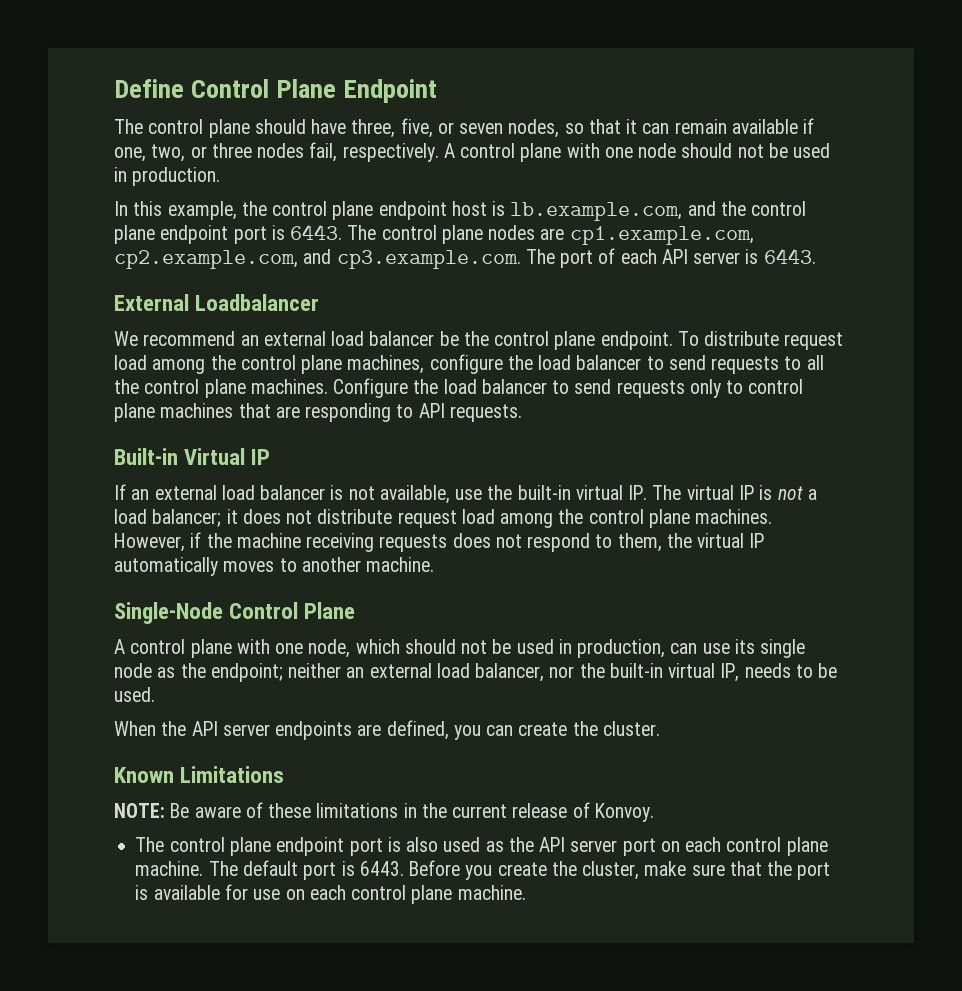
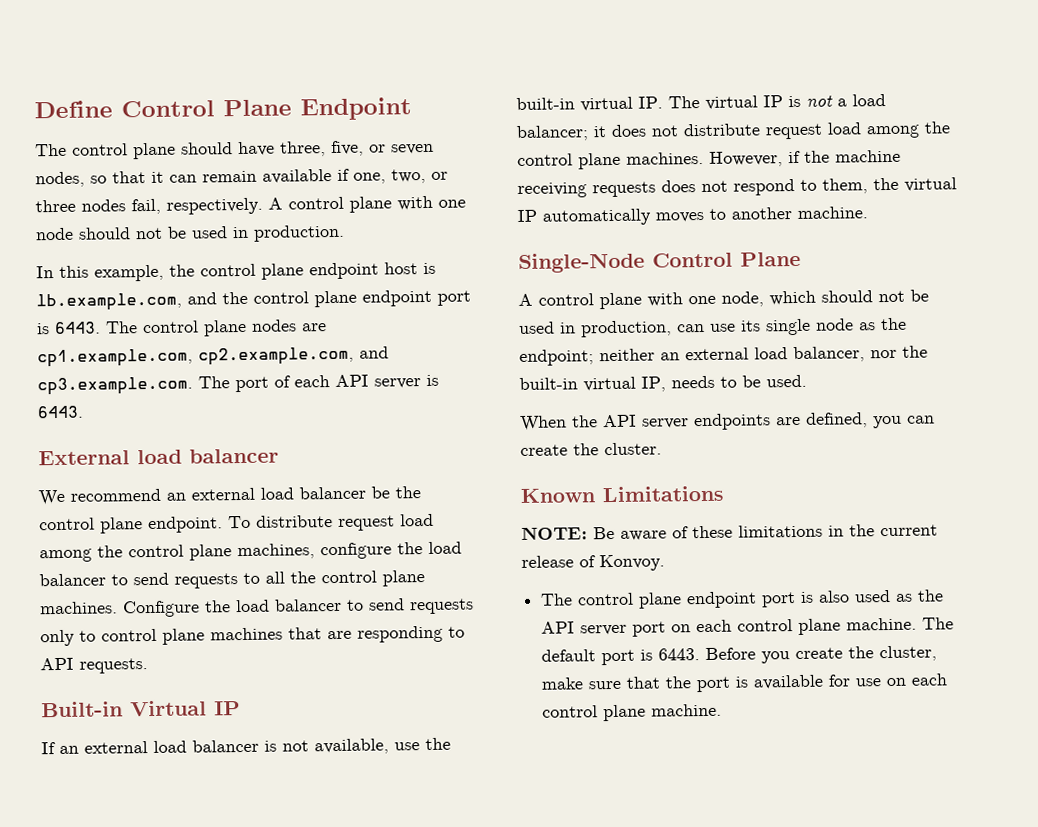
[195,294,320,311] Loadbalancer -> [137,448,279,465] load balancer

